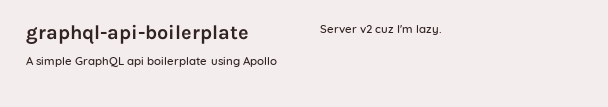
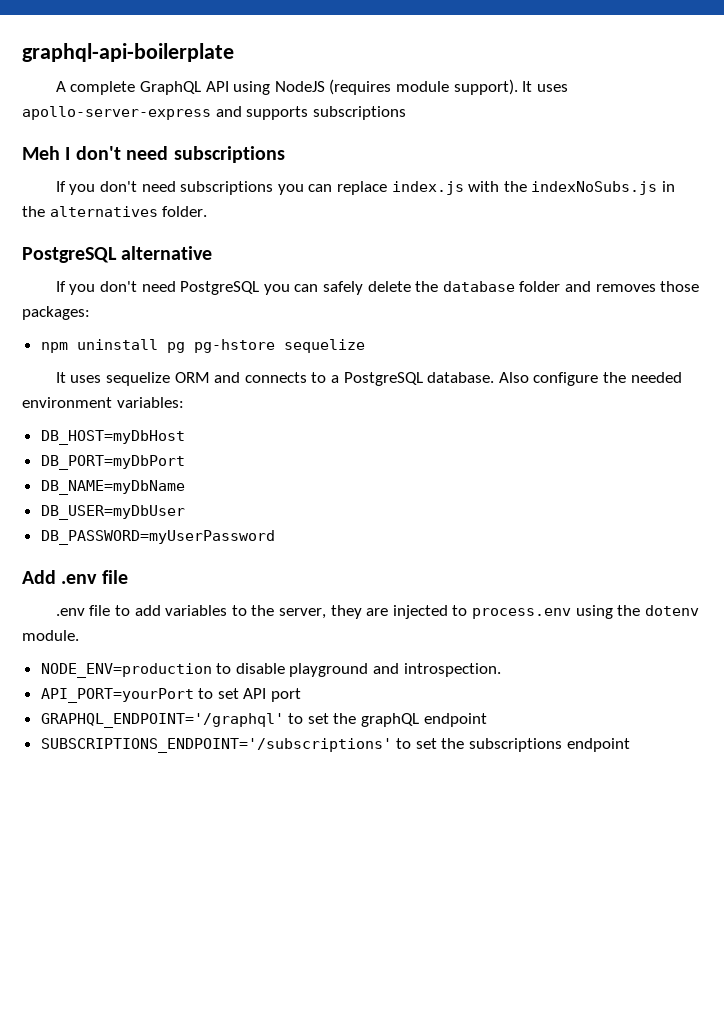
[36,56,277,67] [320,25,443,35] simple GraphQL api boilerplate using Apollo Server v2 cuz I'm lazy. -> [70,79,568,95] [22,106,406,120] [22,146,285,163] [55,181,675,195] [22,206,208,217] [22,246,213,263] [55,281,700,295] [22,306,90,320] [40,339,365,353] [55,372,682,386] [22,397,184,408] [40,430,185,445] [40,455,185,470] [40,480,185,495] [40,505,185,520] [40,530,275,545] [22,570,128,584] [55,605,699,619] [22,630,79,641] [40,663,501,678] [40,688,302,703] [40,713,487,728] [40,738,630,753] complete GraphQL API using NodeJS (requires module support). It uses apollo-server-express and supports subscriptions // Meh I don't need subscriptions // If you don't need subscriptions you can replace index.js with the indexNoSubs.js in the alternatives folder. // PostgreSQL alternative // If you don't need PostgreSQL you can safely delete the database folder and removes those packages: // npm uninstall pg pg-hstore sequelize // It uses sequelize ORM and connects to a PostgreSQL database. Also configure the needed environment variables: // DB_HOST=myDbHost // DB_PORT=myDbPort // DB_NAME=myDbName // DB_USER=myDbUser // DB_PASSWORD=myUserPassword // Add .env file // .env file to add variables to the server, they are injected to process.env using the dotenv module. // NODE_ENV=production to disable playground and introspection. // API_PORT=yourPort to set API port // GRAPHQL_ENDPOINT='/graphql' to set the graphQL endpoint // SUBSCRIPTIONS_ENDPOINT='/subscriptions' to set the subscriptions endpoint

